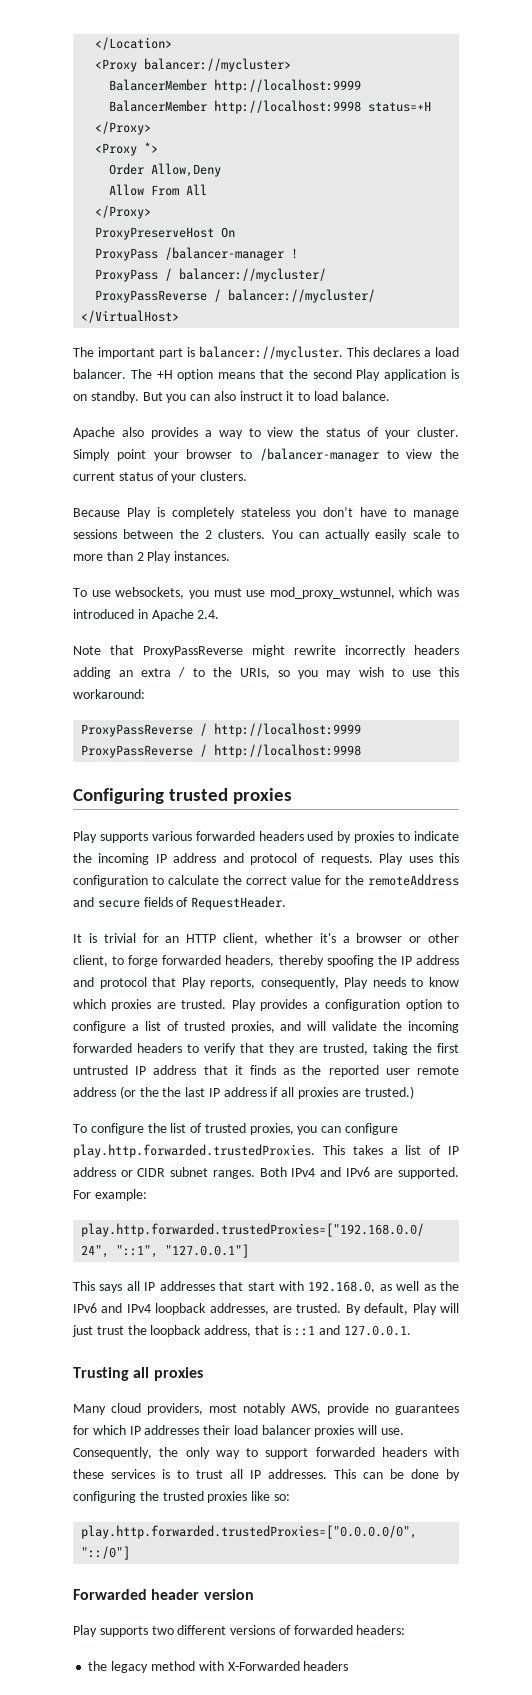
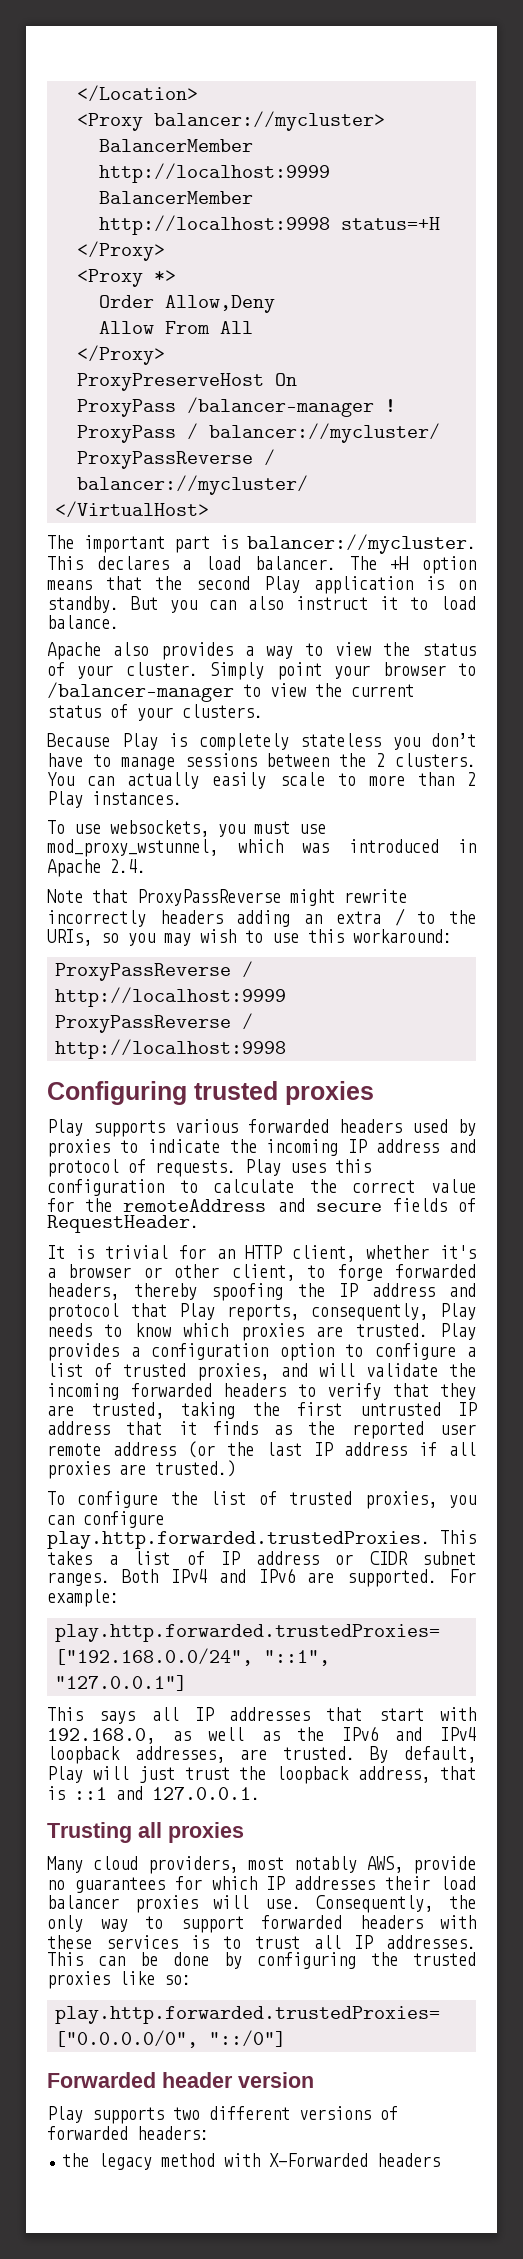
[162,1087,182,1097] the -> (254, 1449) none

